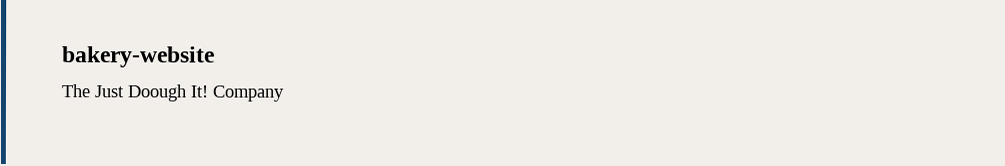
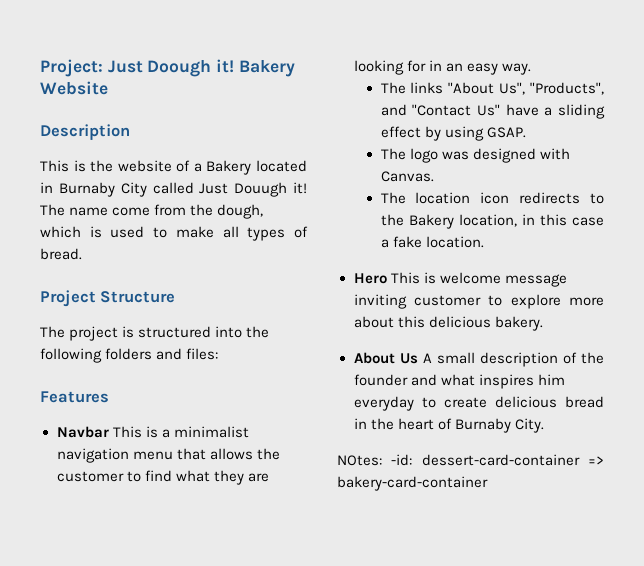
[62,46,215,68] [61,84,284,102] bakery-website // The Just Doough It! Company -> [40,59,295,77] [40,81,108,95] [40,124,130,140] [40,160,307,175] [40,182,307,197] [40,204,264,219] [40,226,308,241] [40,248,82,260] [40,290,176,307] [40,326,270,341] [40,348,219,363] [40,391,109,403] [56,426,249,438] [56,448,280,463] [56,470,269,485] [353,60,531,75] [380,82,604,95] [380,104,605,119] [380,126,526,141] [380,148,570,163] [380,171,434,182] [380,192,604,204] [380,214,604,229] [380,236,484,248] [353,272,567,287] [353,294,604,309] [353,316,543,331] [353,352,604,367] [353,374,565,389] [353,396,604,411] [353,418,544,433] [337,454,604,466] [337,476,488,491] Project: Just Doough it! Bakery Website // Description // This is the website of a Bakery located in Burnaby City called Just Douugh it! The name come from the dough, which is used to make all types of bread. // Project Structure // The project is structured into the following folders and files: // Features // Navbar This is a minimalist navigation menu that allows the customer to find what they are looking for in an easy way. // The links "About Us", "Products", and "Contact Us" have a sliding effect by using GSAP. // The logo was designed with Canvas. // The location icon redirects to the Bakery location, in this case a fake location. // Hero This is welcome message inviting customer to explore more about this delicious bakery. // About Us A small description of the founder and what inspires him everyday to create delicious bread in the heart of Burnaby City. // NOtes: -id: dessert-card-container => bakery-card-container

